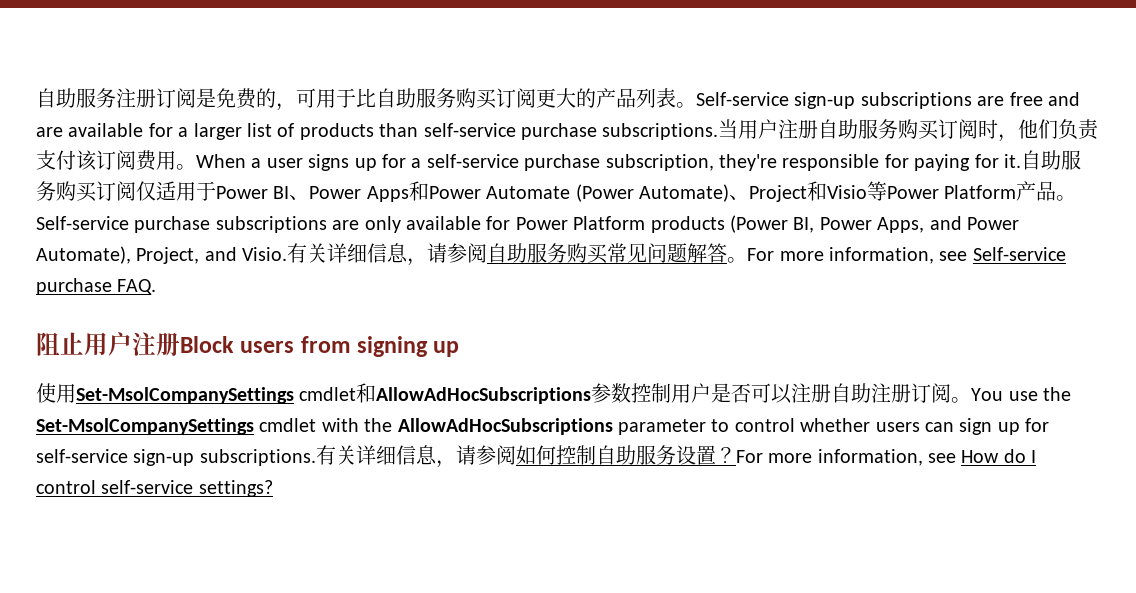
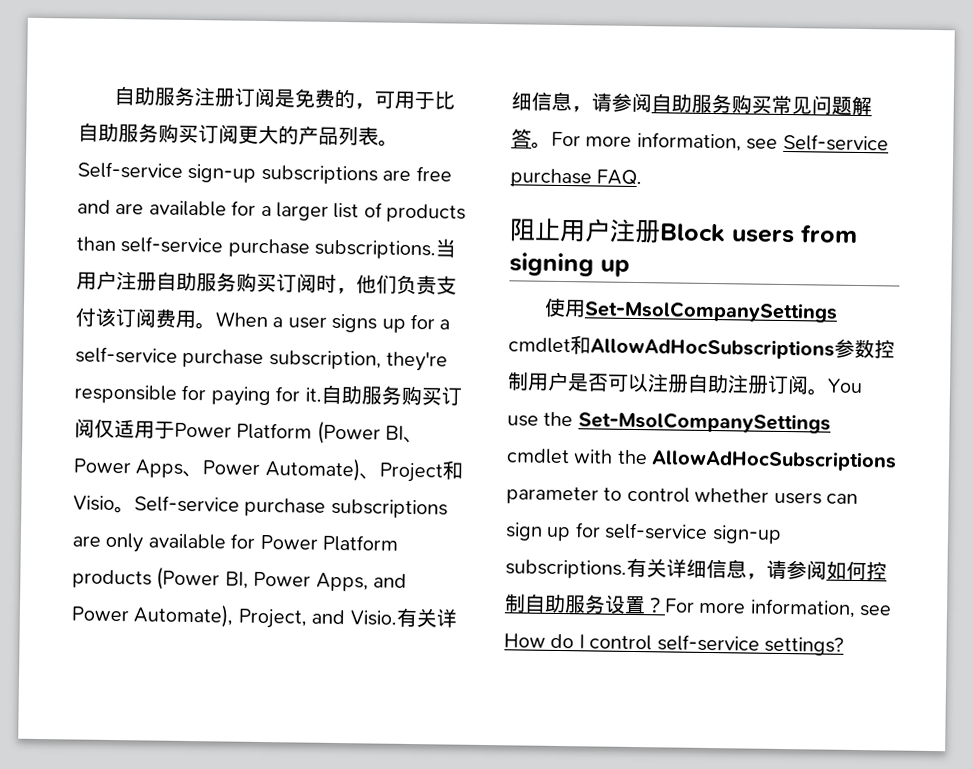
(268, 192) none -> [236,420,381,445] Platform (Power
[408,181,634,202] 和Power Automate (Power -> [182,460,261,478] 、Power
[866,181,1057,201] 等Power Platform产品 -> (115, 503) none

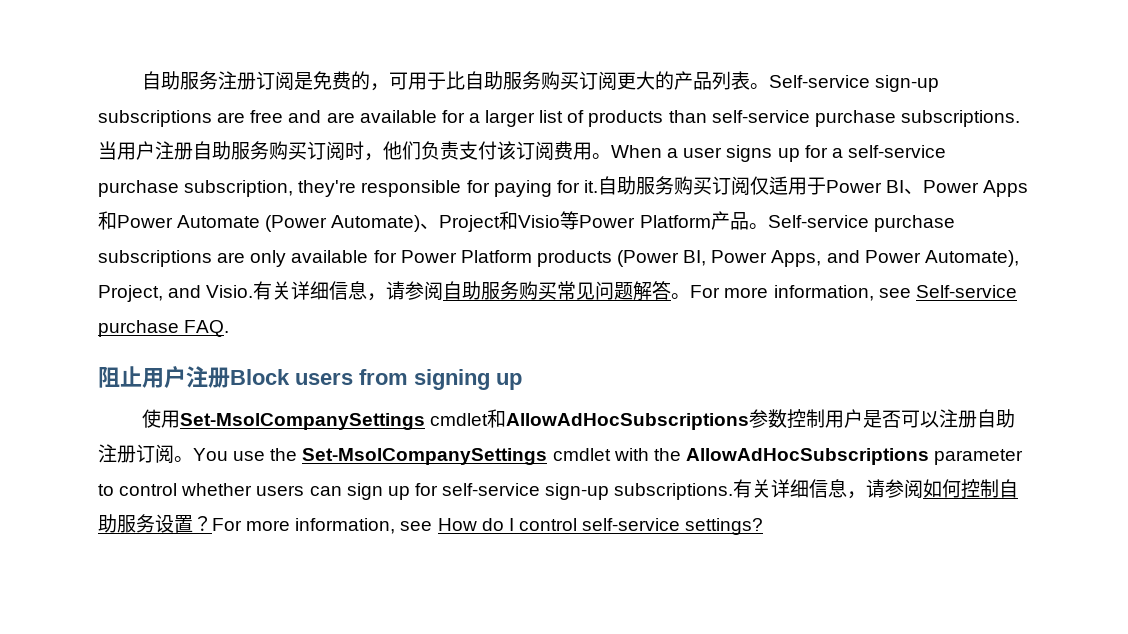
[236,420,381,445] Platform (Power -> (882, 186) none
[182,460,261,478] 、Power -> [98,211,328,232] 和Power Automate (Power
(115, 503) none -> [560,211,749,230] 等Power Platform产品

